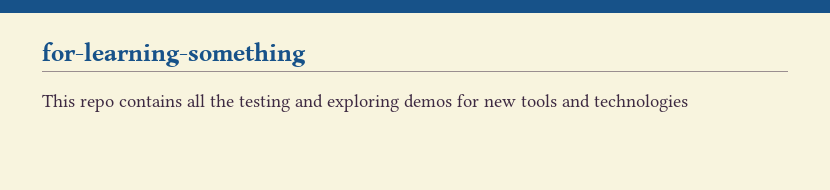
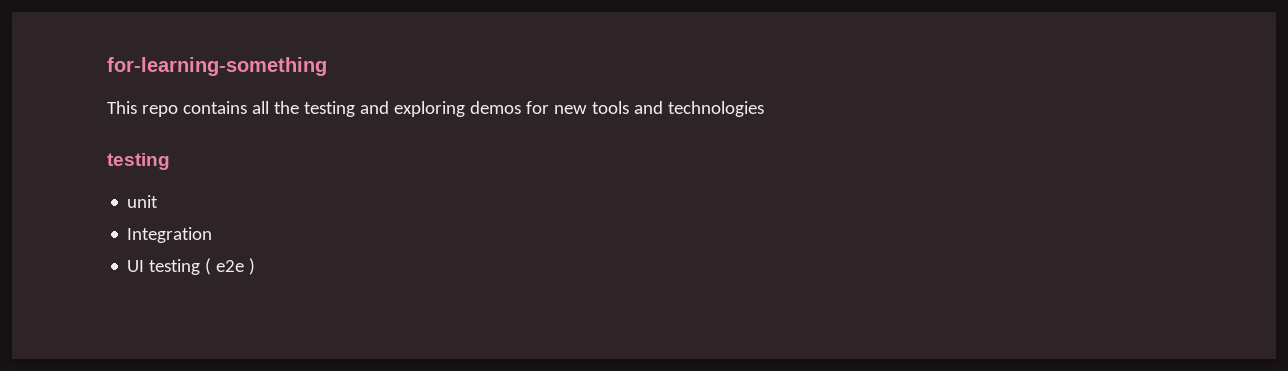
(688, 103) none -> [107,153,170,170] [127,195,159,208] [127,227,213,243] [127,258,256,275] // testing // unit // Integration // UI testing ( e2e )

